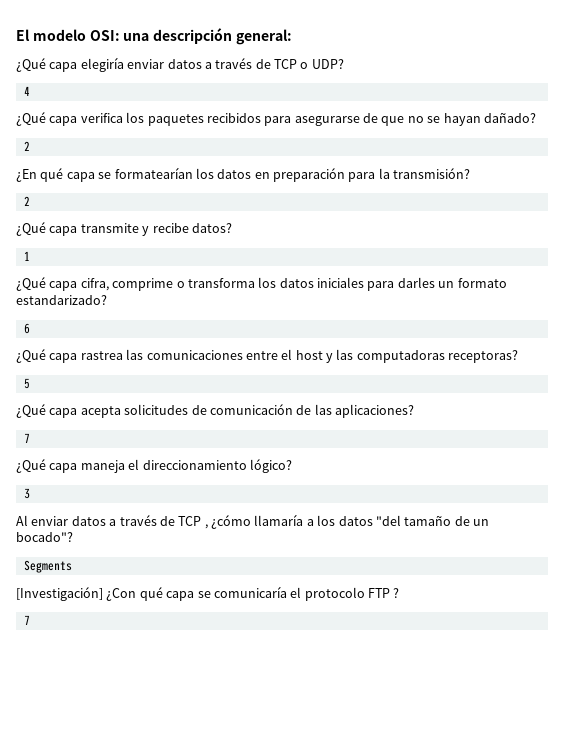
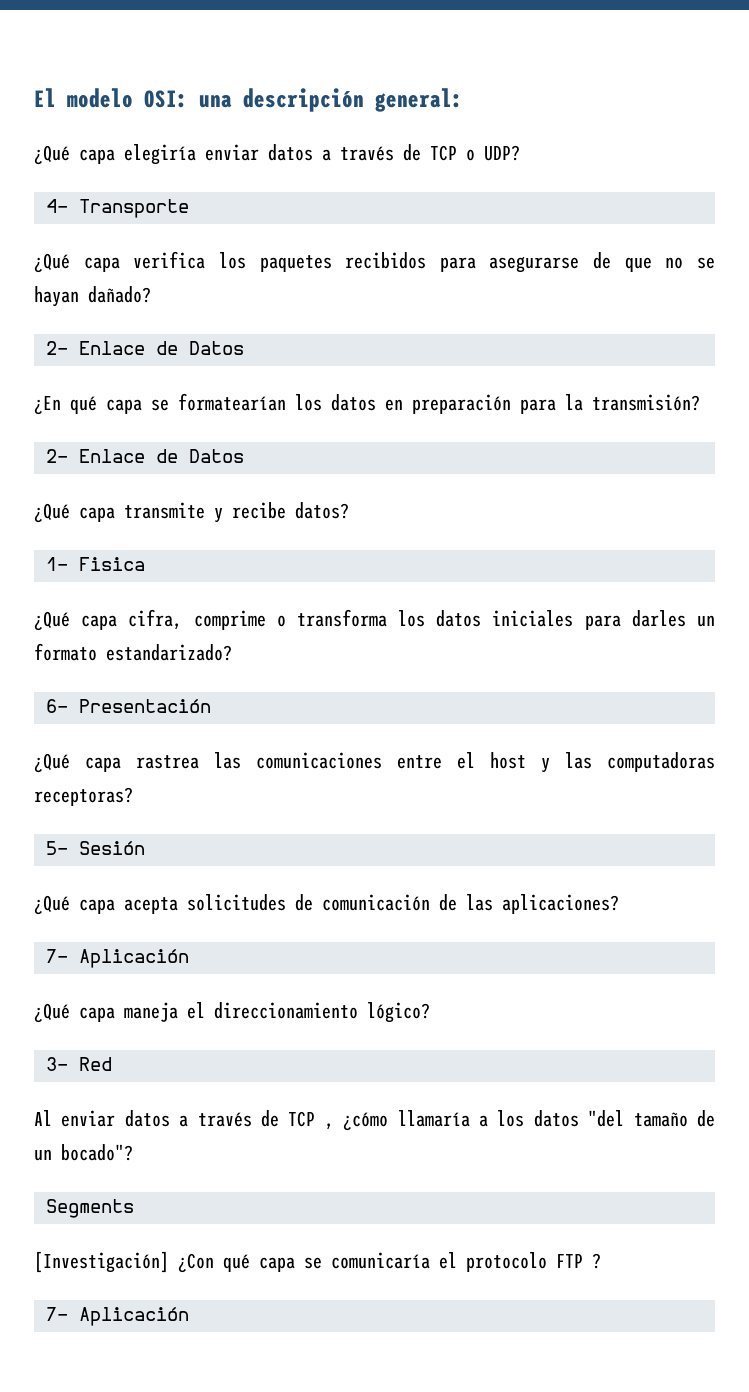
[23,86,30,96] 4 -> [46,199,189,218] 4- Transporte
[23,141,30,151] 2 -> [46,341,244,355] 2- Enlace de Datos
[23,196,30,206] 2 -> [46,449,244,463] 2- Enlace de Datos
[23,251,30,261] 1 -> [46,557,145,571] 1- Fisica
[23,323,30,334] 6 -> [46,699,211,713] 6- Presentación
[23,378,30,389] 5 -> [46,841,145,855] 5- Sesión
[23,433,30,443] 7 -> [46,949,189,968] 7- Aplicación
[23,488,30,499] 3 -> [46,1057,112,1071] 3- Red
[23,615,30,625] 7 -> [46,1307,189,1326] 7- Aplicación

